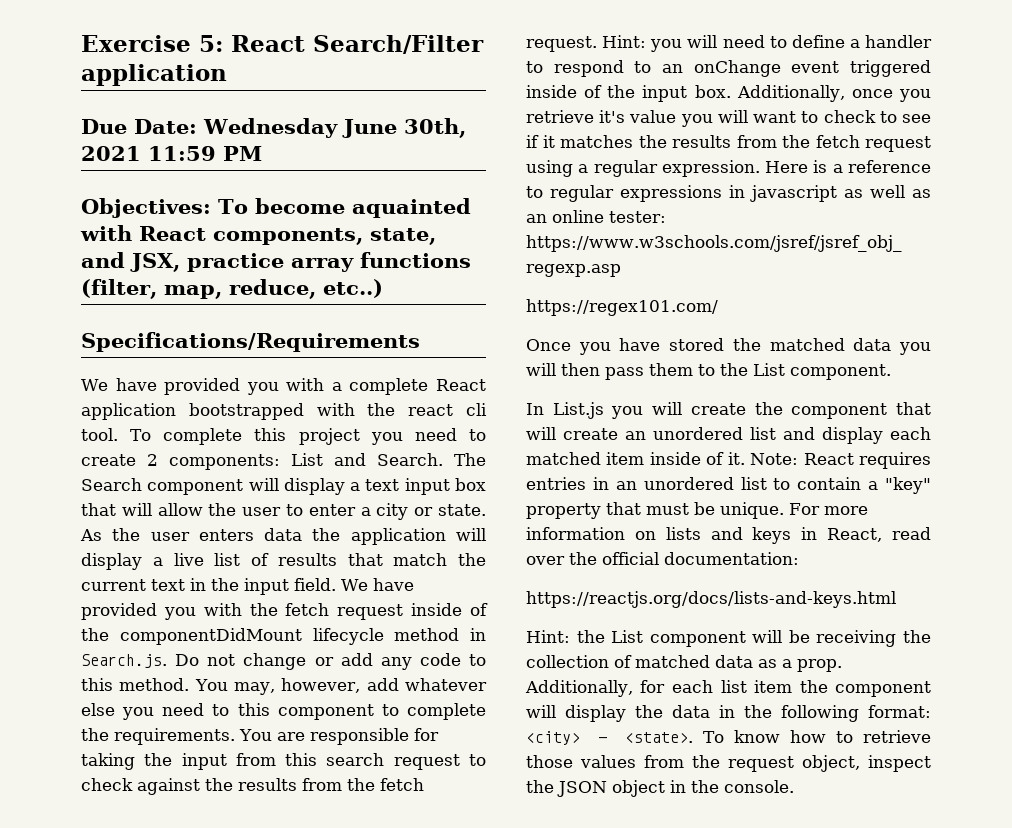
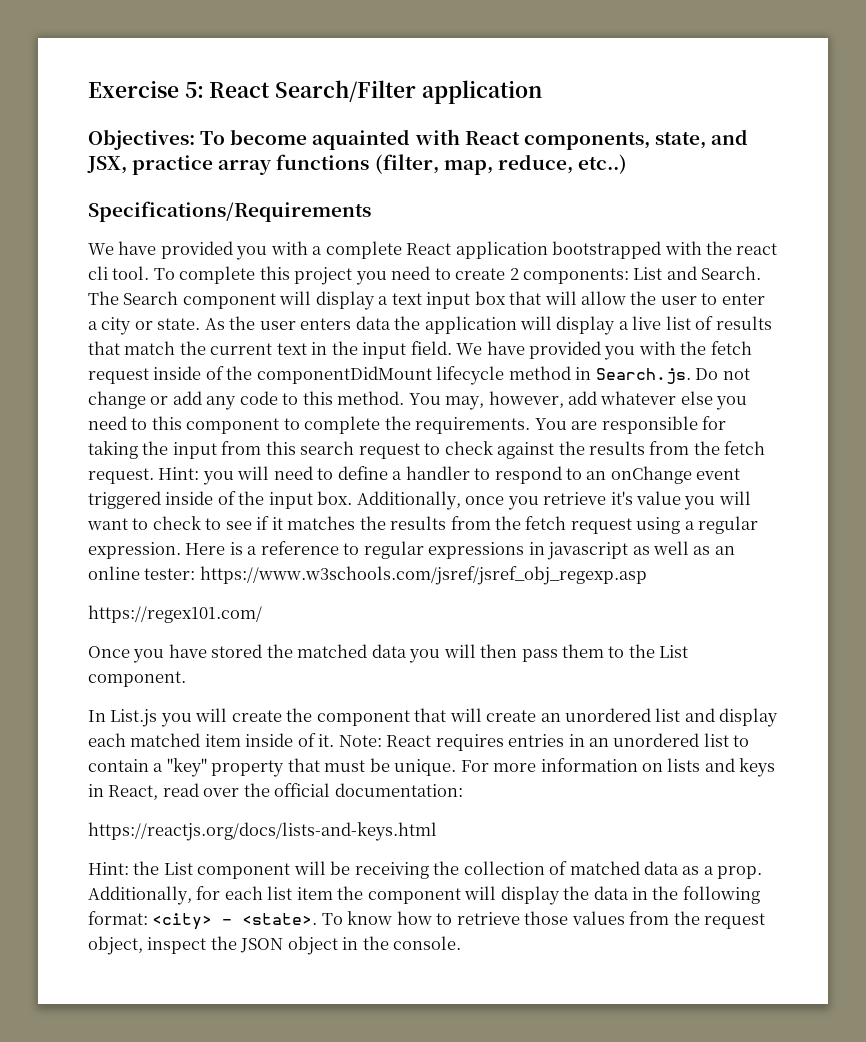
[81,118,466,138] [81,146,262,161] // Due Date: Wednesday June 30th, 2021 11:59 PM -> (542, 92) none

